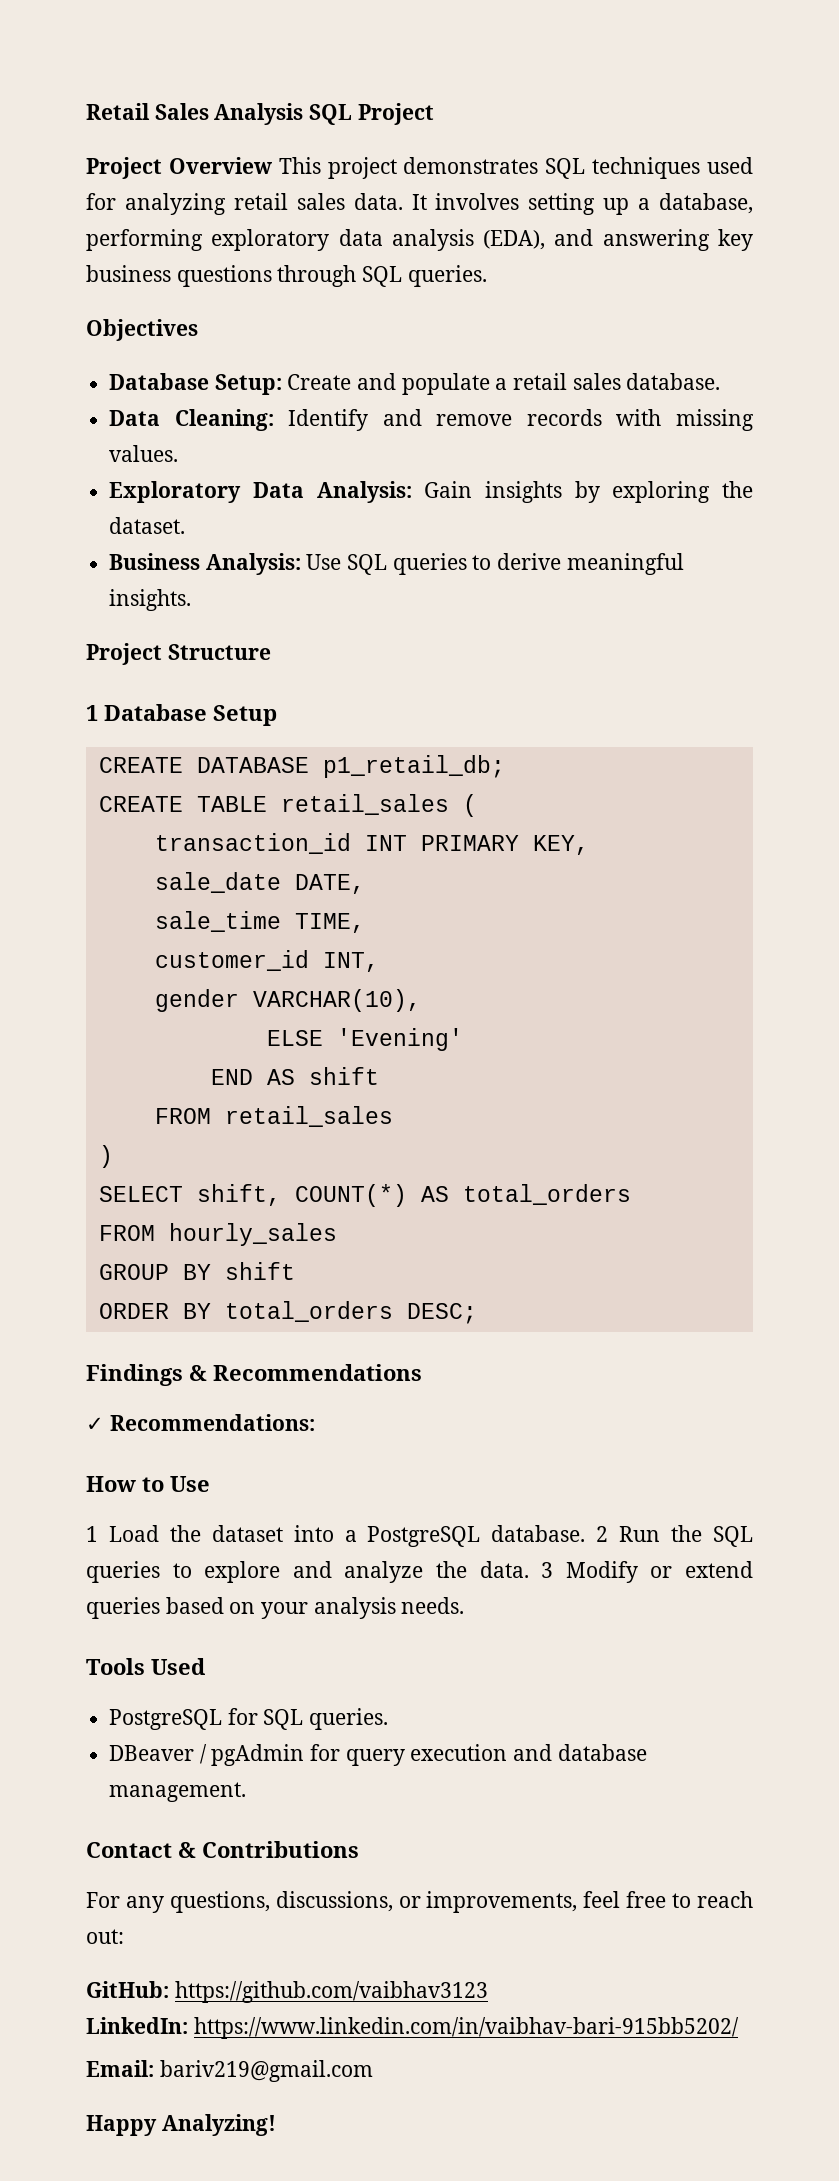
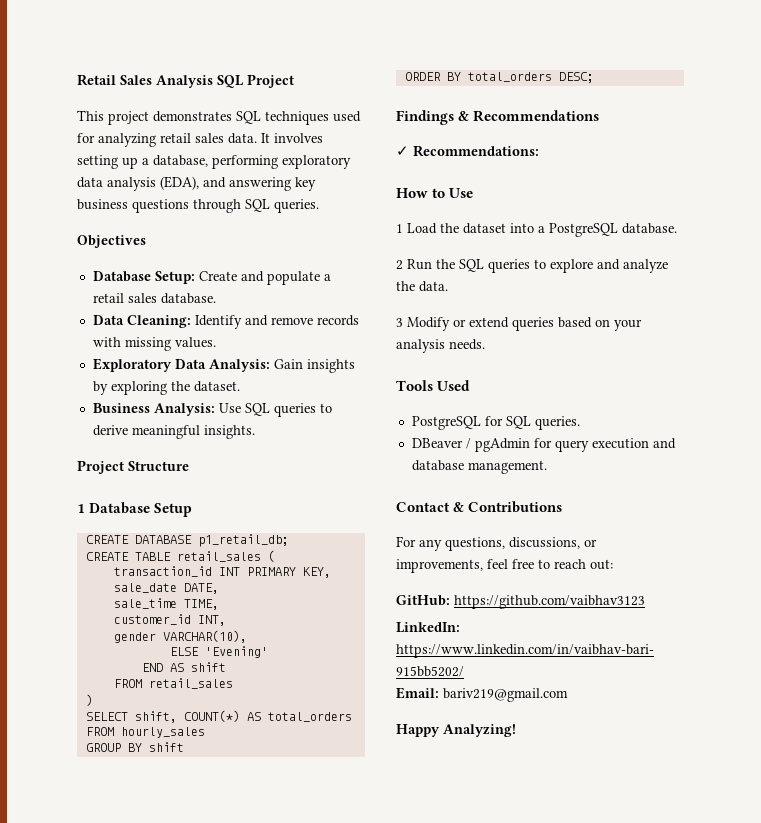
[86,157,272,179] Project Overview -> (294, 81) none
(586, 1533) none -> (677, 228) //
(529, 1569) none -> (448, 286) //

